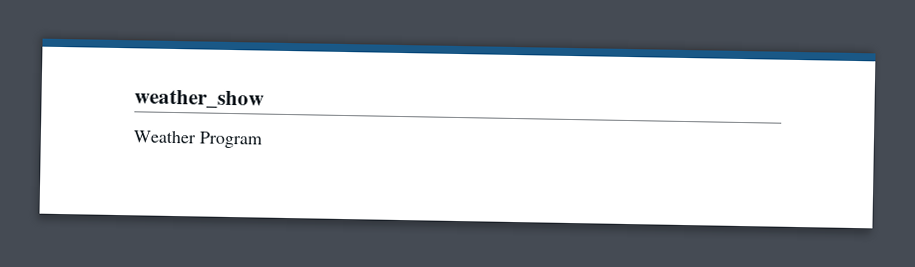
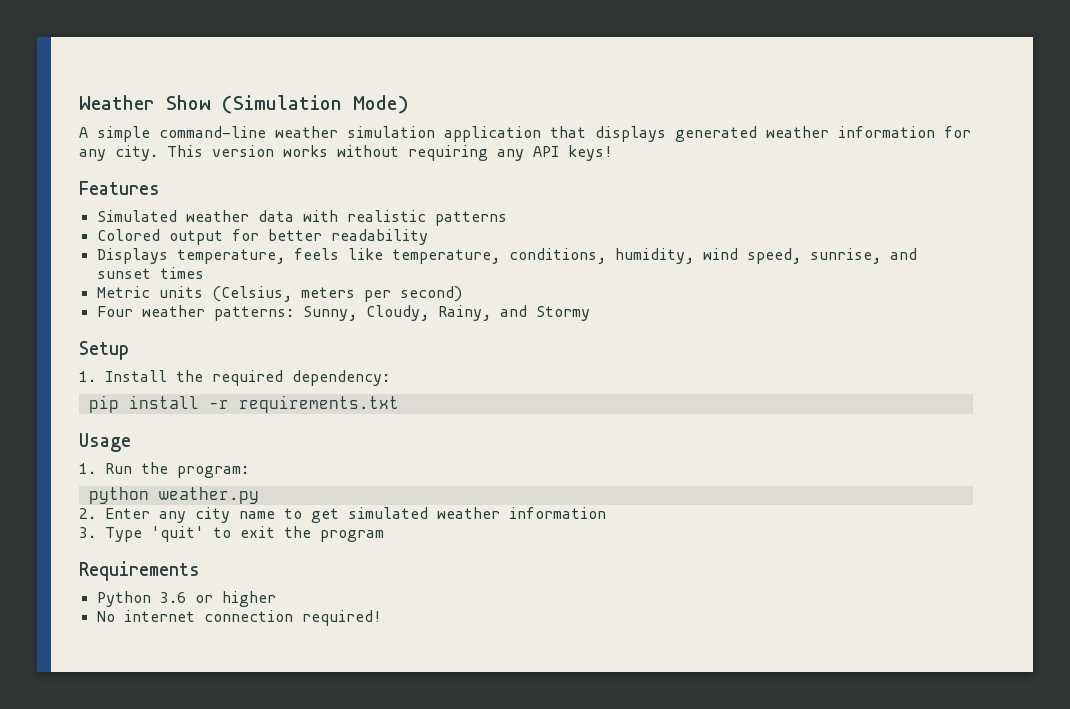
[134,89,264,109] [133,130,262,149] weather_show // Weather Program -> [79,95,409,114] [79,126,971,142] [79,145,613,161] [79,181,160,195] [96,210,507,226] [96,229,428,245] [96,248,917,264] [96,267,204,279] [96,286,462,302] [96,305,590,321] [79,341,129,360] [79,370,390,386] [88,395,399,413] [79,433,131,452] [79,462,249,478] [88,487,259,504] [79,507,606,523] [79,526,384,542] [79,561,200,581] [96,591,276,607] [96,610,382,626] Weather Show (Simulation Mode) // A simple command-line weather simulation application that displays generated weather information for any city. This version works without requiring any API keys! // Features // Simulated weather data with realistic patterns // Colored output for better readability // Displays temperature, feels like temperature, conditions, humidity, wind speed, sunrise, and sunset times // Metric units (Celsius, meters per second) // Four weather patterns: Sunny, Cloudy, Rainy, and Stormy // Setup // 1. Install the required dependency: // pip install -r requirements.txt // Usage // 1. Run the program: // python weather.py // 2. Enter any city name to get simulated weather information // 3. Type 'quit' to exit the program // Requirements // Python 3.6 or higher // No internet connection required!

